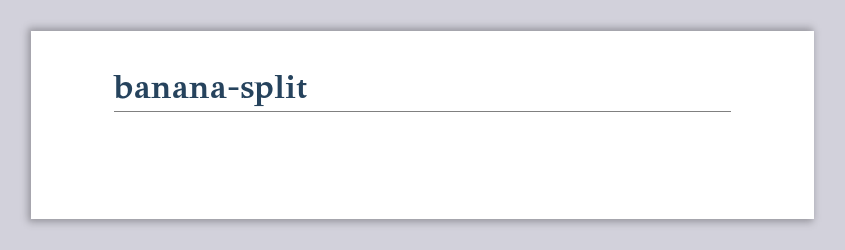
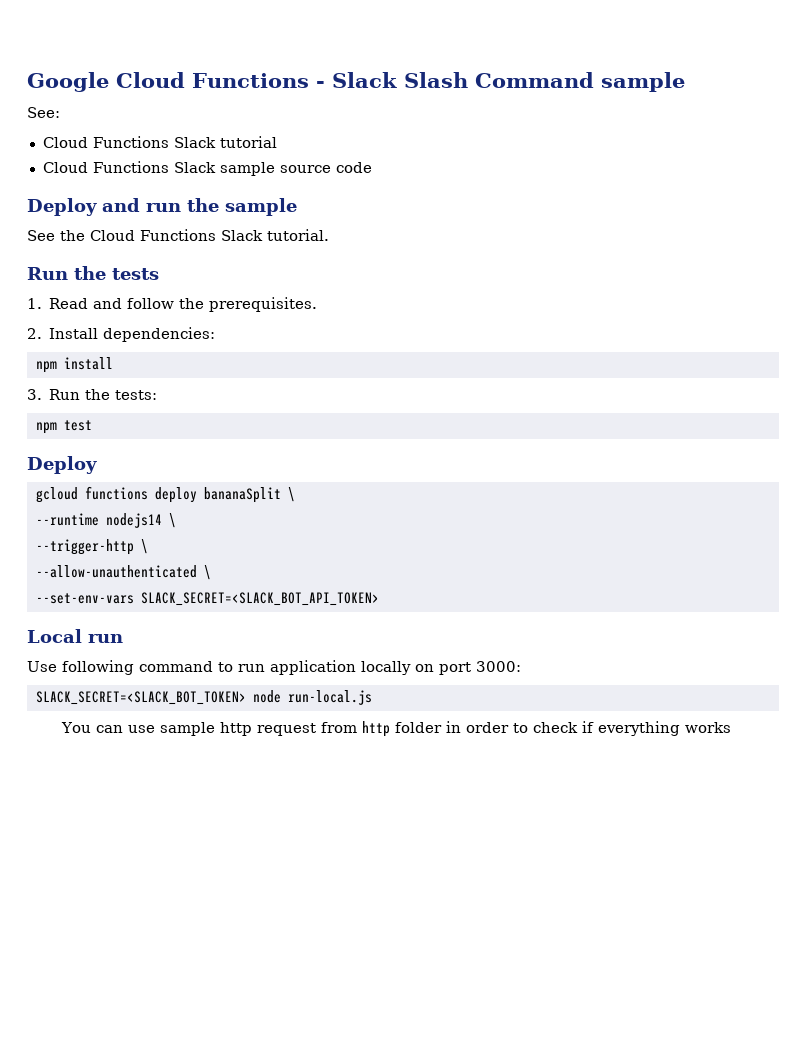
[113,75,307,107] banana-split -> [27,72,685,92] [27,107,60,118] [42,136,277,148] [42,161,372,176] [27,198,297,216] [27,229,329,241] [27,266,159,280] [27,297,318,312] [27,327,216,342] [35,357,113,373] [27,389,158,400] [35,420,92,434] [27,456,97,474] [35,486,295,503] [35,513,176,528] [35,539,148,555] [35,565,211,580] [35,592,379,606] [27,629,123,643] [27,660,521,675] [35,690,372,705] [60,721,731,737] Google Cloud Functions - Slack Slash Command sample // See: // Cloud Functions Slack tutorial // Cloud Functions Slack sample source code // Deploy and run the sample // See the Cloud Functions Slack tutorial. // Run the tests // 1. Read and follow the prerequisites. // 2. Install dependencies: // npm install // 3. Run the tests: // npm test // Deploy // gcloud functions deploy bananaSplit \ // --runtime nodejs14 \ // --trigger-http \ // --allow-unauthenticated \ // --set-env-vars SLACK_SECRET=<SLACK_BOT_API_TOKEN> // Local run // Use following command to run application locally on port 3000: // SLACK_SECRET=<SLACK_BOT_TOKEN> node run-local.js // You can use sample http request from http folder in order to check if everything works

